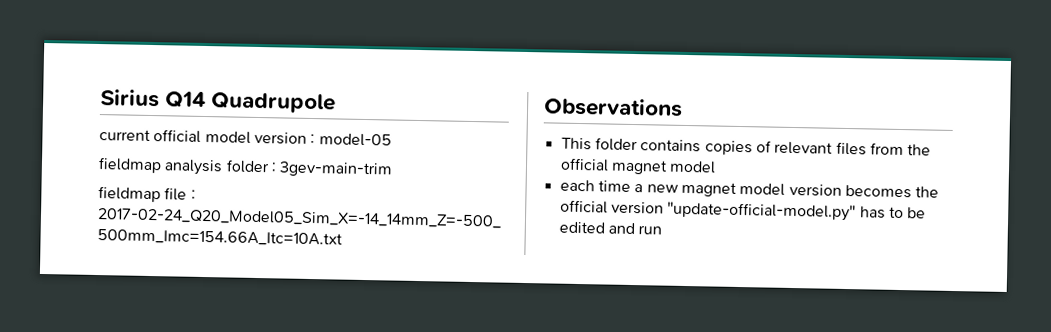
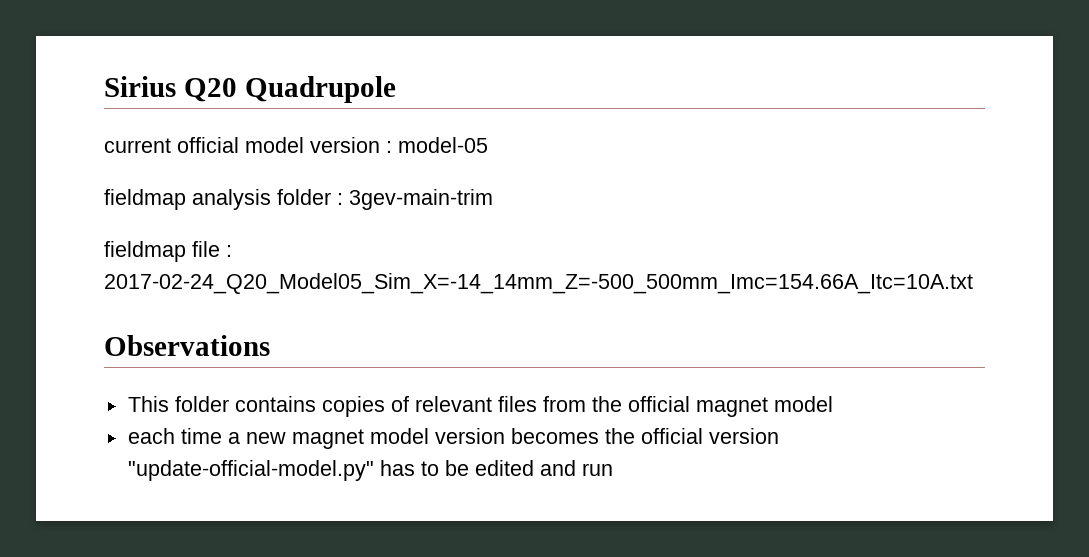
[165,91,207,109] Q14 -> [183,78,237,102] Q20

